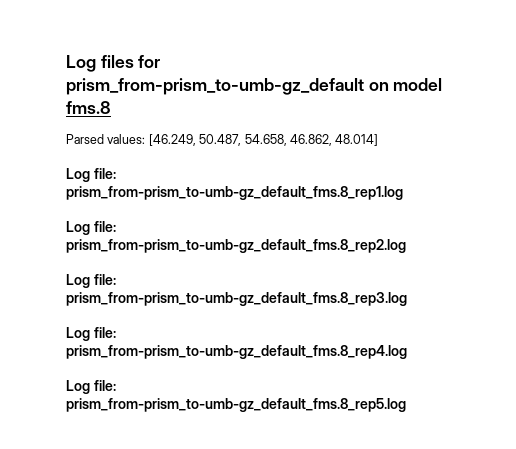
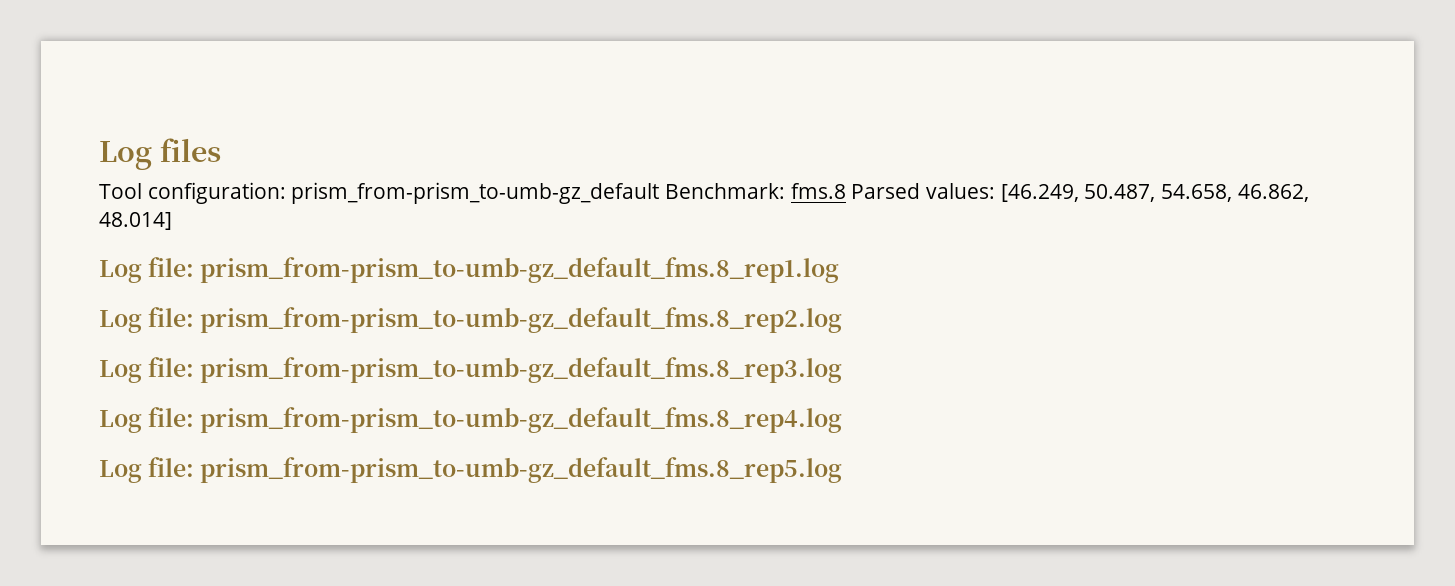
[138,55,161,68] [66,78,443,95] for prism_from-prism_to-umb-gz_default on model -> [99,182,785,204] // Tool configuration: prism_from-prism_to-umb-gz_default Benchmark:
(111, 107) // -> (846, 191) none

